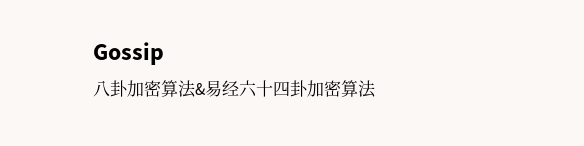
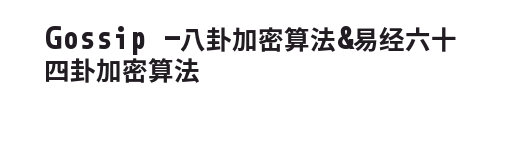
(164, 53) // -> [163,36,180,49] -

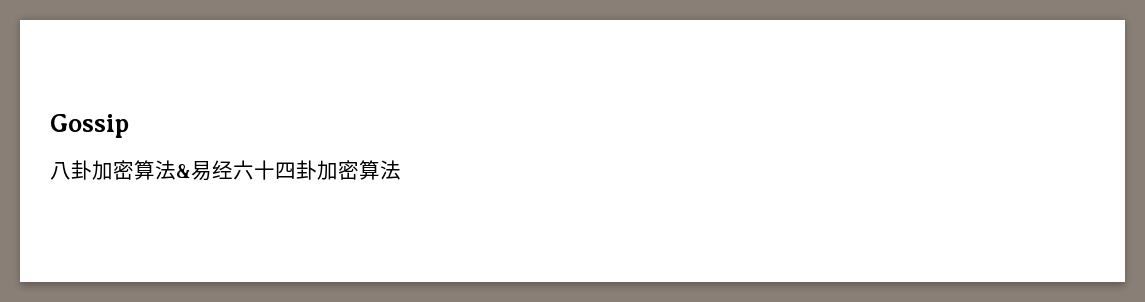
[163,36,180,49] - -> (129, 126) //

